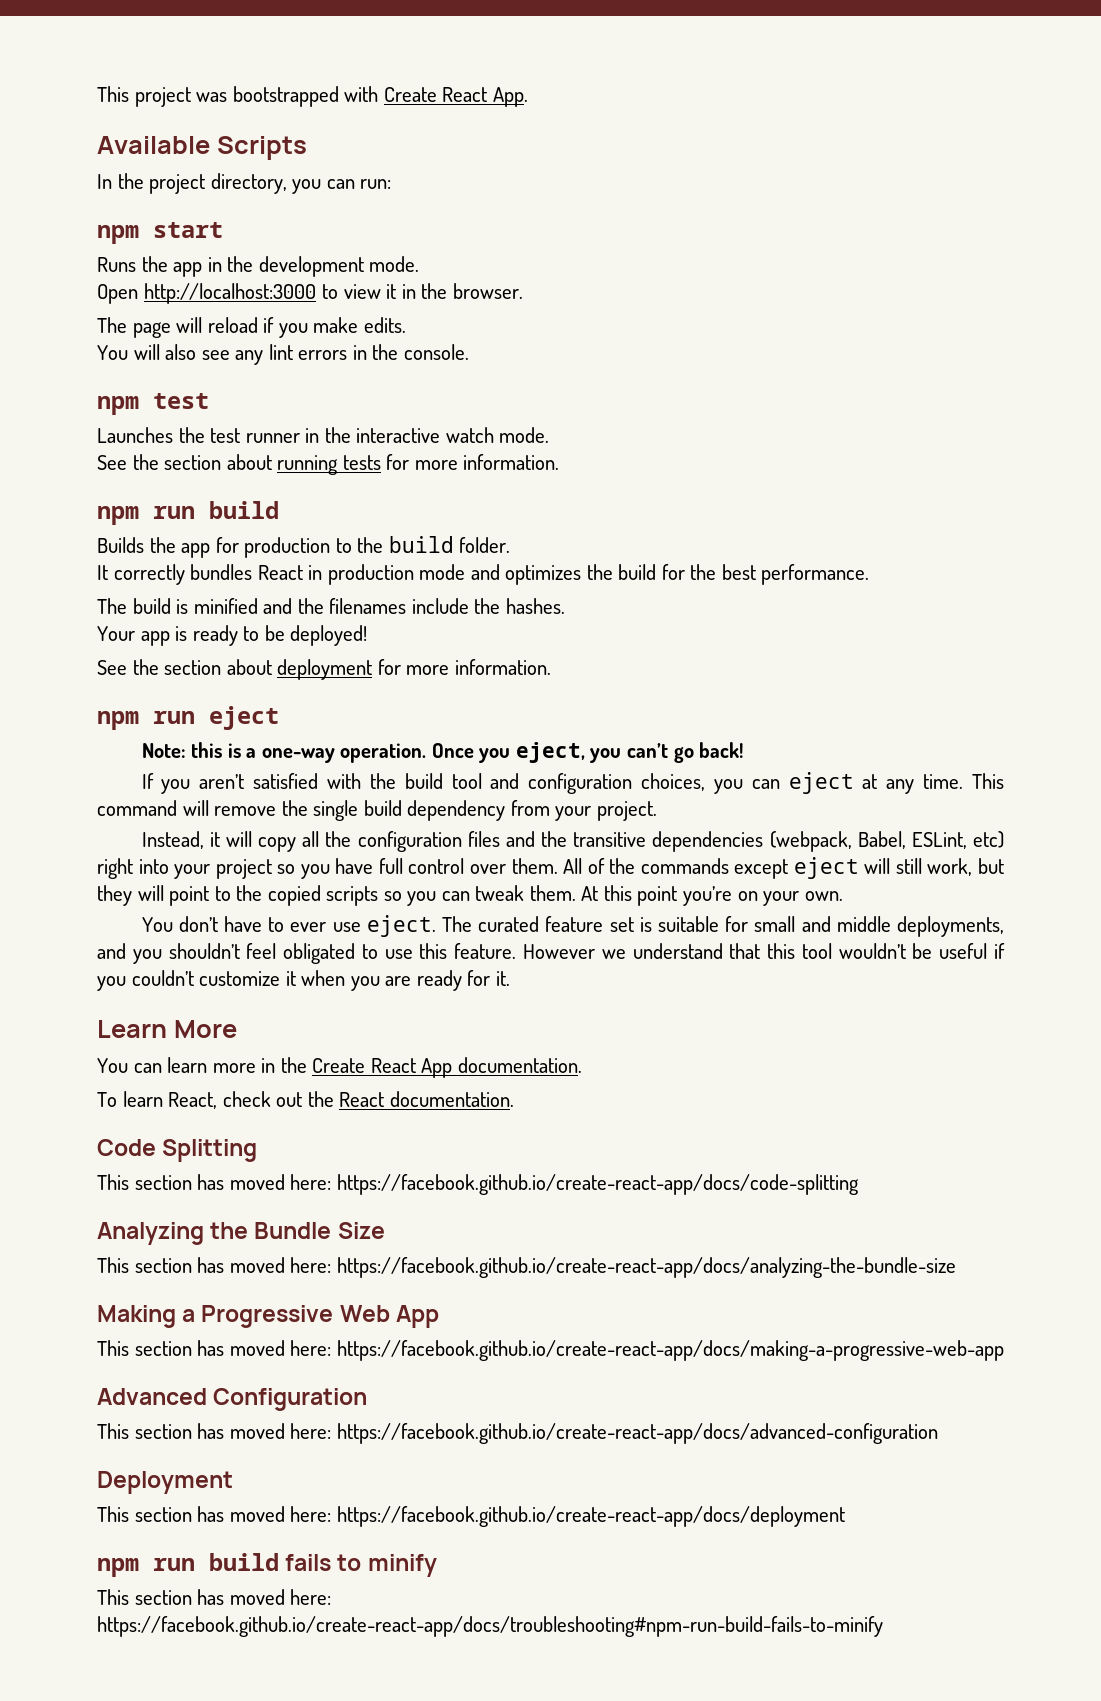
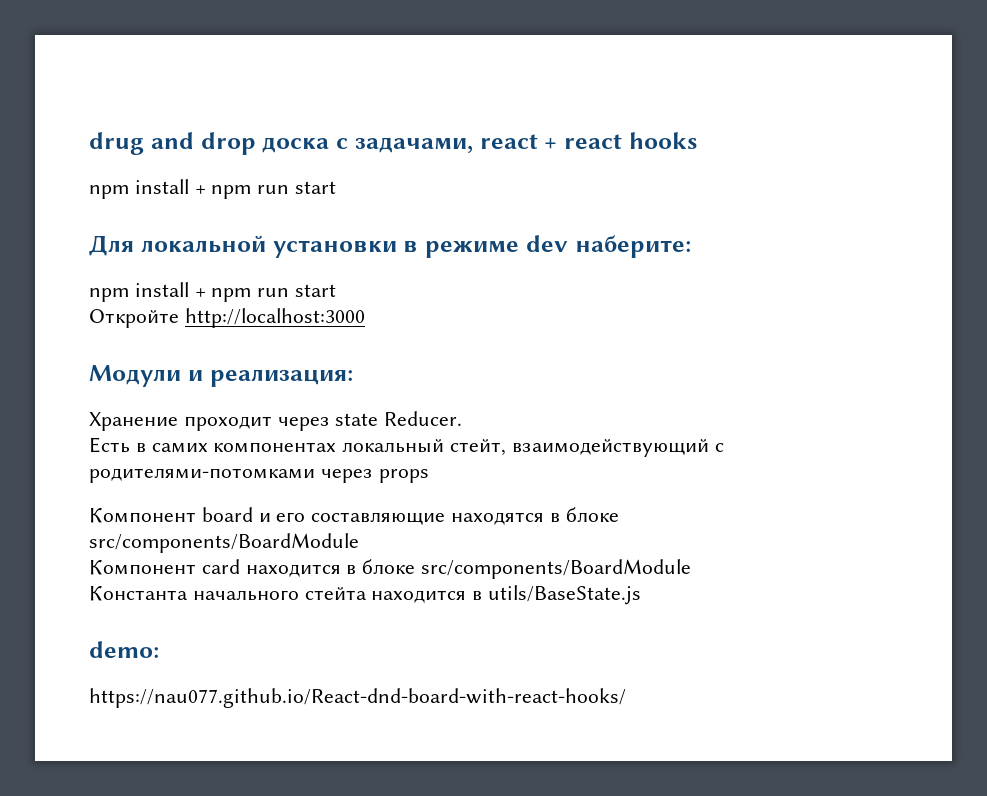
[97,86,528,107] [97,136,307,160] [97,173,392,194] [97,222,223,244] [97,256,420,277] [97,283,523,304] [97,317,406,338] [97,344,469,365] [97,393,209,415] [97,427,550,443] [97,454,560,475] [97,501,279,525] [97,536,511,558] [97,564,870,585] [97,598,565,614] [97,625,368,646] [97,659,551,680] [97,706,279,730] [141,742,745,763] [141,772,1004,794] [97,800,657,821] [141,831,1004,852] [97,857,1004,879] [97,885,843,906] [141,915,1005,937] [97,943,1006,964] [97,970,510,991] [97,1020,237,1038] [97,1057,582,1078] [97,1091,514,1109] [97,1139,258,1162] [97,1174,859,1195] [97,1222,385,1245] [97,1257,956,1278] [97,1305,439,1328] [97,1340,1004,1361] [97,1388,368,1411] [97,1423,938,1444] [97,1471,233,1494] [97,1506,845,1527] [97,1553,437,1577] [97,1589,332,1605] [97,1616,883,1637] This project was bootstrapped with Create React App. // Available Scripts // In the project directory, you can run: // npm start // Runs the app in the development mode. // Open http://localhost:3000 to view it in the browser. // The page will reload if you make edits. // You will also see any lint errors in the console. // npm test // Launches the test runner in the interactive watch mode. // See the section about running tests for more information. // npm run build // Builds the app for production to the build folder. // It correctly bundles React in production mode and optimizes the build for the best performance. // The build is minified and the filenames include the hashes. // Your app is ready to be deployed! // See the section about deployment for more information. // npm run eject // Note: this is a one-way operation. Once you eject, you can’t go back! // If you aren’t satisfied with the build tool and configuration choices, you can eject at any time. This command will remove the single build dependency from your project. // Instead, it will copy all the configuration files and the transitive dependencies (webpack, Babel, ESLint, etc) right into your project so you have full control over them. All of the commands except eject will still work, but they will point to the copied scripts so you can tweak them. At this point you’re on your own. // You don’t have to ever use eject. The curated feature set is suitable for small and middle deployments, and you shouldn’t feel obligated to use this feature. However we understand that this tool wouldn’t be useful if you couldn’t customize it when you are ready for it. // Learn More // You can learn more in the Create React App documentation. // To learn React, check out the React documentation. // Code Splitting // This section has moved here: https://facebook.github.io/create-react-app/docs/code-splitting // Analyzing the Bundle Size // This section has moved here: https://facebook.github.io/create-react-app/docs/analyzing-the-bundle-size // Making a Progressive Web App // This section has moved here: https://facebook.github.io/create-react-app/docs/making-a-progressive-web-app // Advanced Configuration // This section has moved here: https://facebook.github.io/create-react-app/docs/advanced-configuration // Deployment // This section has moved here: https://facebook.github.io/create-react-app/docs/deployment // npm run build fails to minify // This section has moved here: https://facebook.github.io/create-react-app/docs/troubleshooting#npm-run-build-fails-to-minify -> [89,132,697,155] [89,179,337,199] [89,235,691,258] [89,282,337,302] [89,308,365,328] [89,365,353,387] [89,411,463,431] [89,437,724,457] [89,468,429,483] [89,507,619,525] [89,533,359,553] [89,559,692,579] [89,585,642,605] [89,641,159,658] [89,688,626,708] drug and drop доска с задачами, react + react hooks // npm install + npm run start // Для локальной установки в режиме dev наберите: // npm install + npm run start // Откройте http://localhost:3000 // Модули и реализация: // Хранение проходит через state Reducer. // Есть в самих компонентах локальный стейт, взаимодействующий с родителями-потомками через props // Компонент board и его составляющие находятся в блоке src/components/BoardModule // Компонент card находится в блоке src/components/BoardModule // Константа начального стейта находится в utils/BaseState.js // demo: // https://nau077.github.io/React-dnd-board-with-react-hooks/

